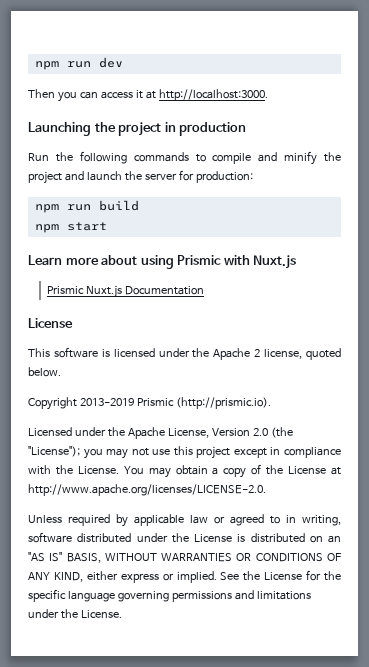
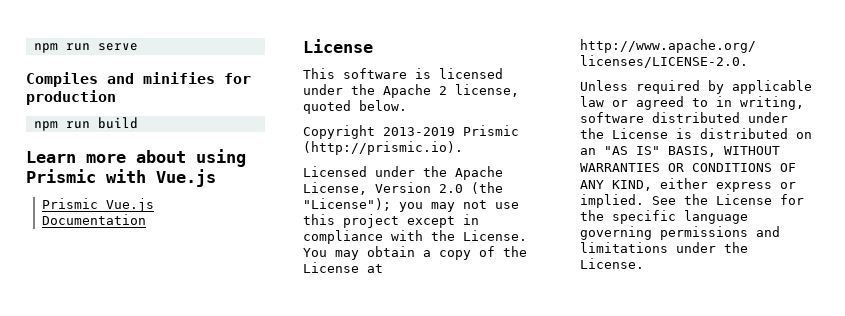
[34,57,123,70] [28,89,268,102] [28,122,247,136] [28,151,341,165] [28,170,253,184] npm run dev // Then you can access it at http://localhost:3000. // Launching the project in production // Run the following commands to compile and minify the project and launch the server for production: -> [33,43,138,53] [26,72,251,87] [26,90,116,105] npm run serve // Compiles and minifies for production
[34,222,107,233] // npm start -> (138, 123) none
[253,255,297,269] [47,285,123,298] Nuxt.js // Prismic Nuxt.js -> [156,169,216,187] [41,198,154,212] Vue.js // Prismic Vue.js

